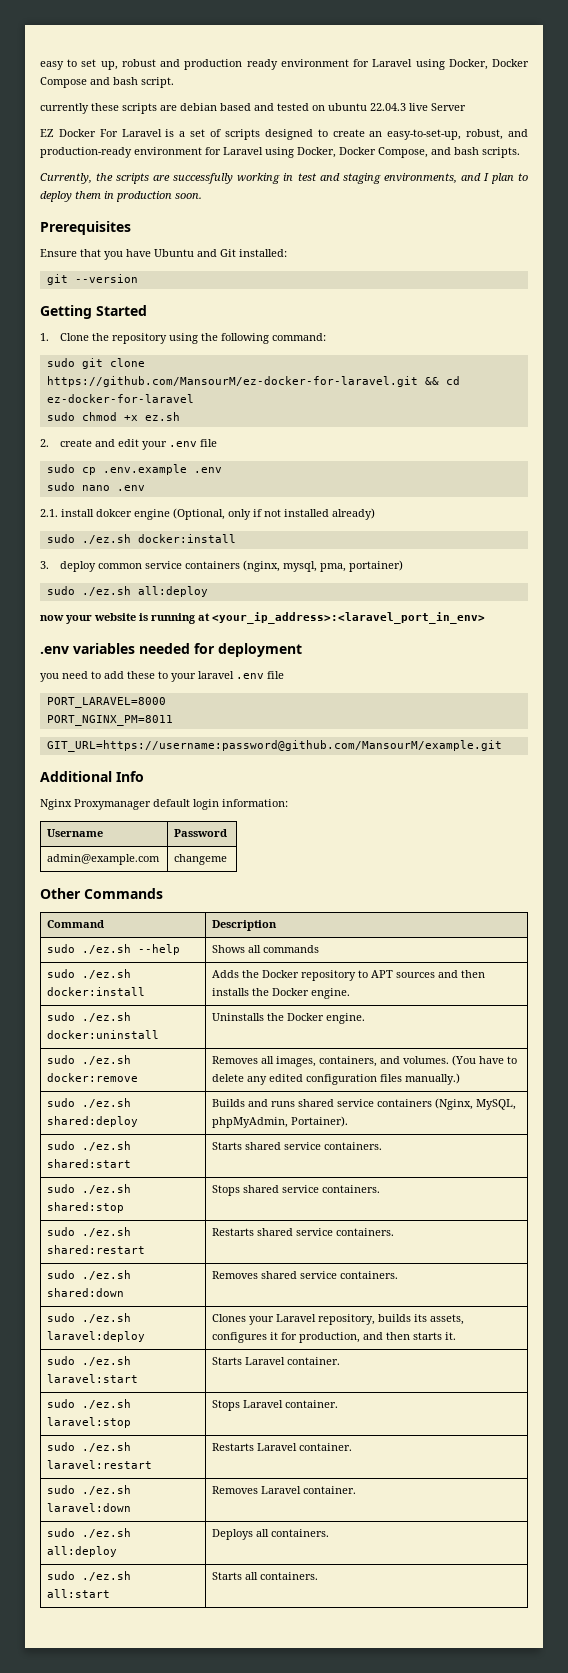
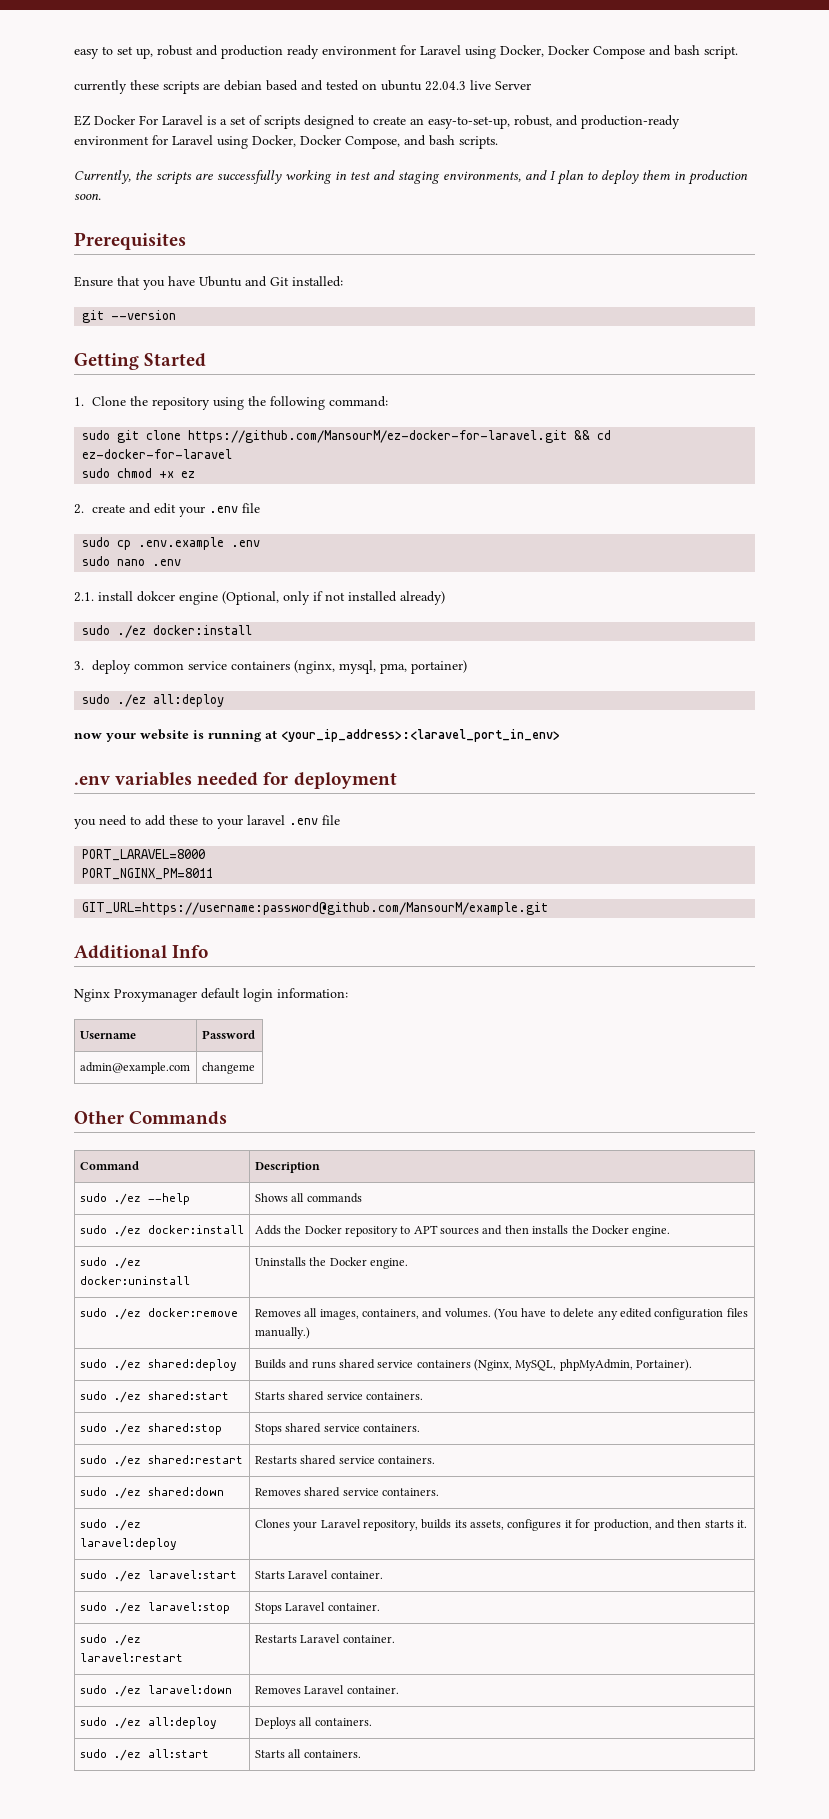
[144,412,180,421] ez.sh -> [181,471,196,478] ez
[81,534,131,544] ./ez.sh -> [117,625,147,638] ./ez
[81,586,131,596] ./ez.sh -> [117,694,147,707] ./ez
[82,944,132,954] ./ez.sh -> [113,1193,141,1205] ./ez
[82,969,132,979] ./ez.sh -> [113,1225,141,1237] ./ez
[82,1012,132,1022] ./ez.sh -> [113,1257,141,1269] ./ez
[82,1055,132,1065] ./ez.sh -> [113,1308,141,1320] ./ez
[82,1098,132,1108] ./ez.sh -> [113,1359,141,1371] ./ez
[82,1141,132,1151] ./ez.sh -> [113,1391,141,1403] ./ez
[82,1184,132,1194] ./ez.sh -> [113,1423,141,1435] ./ez
[82,1227,132,1237] ./ez.sh -> [113,1455,141,1467] ./ez
[82,1270,132,1280] ./ez.sh -> [113,1487,141,1499] ./ez
[82,1313,132,1323] ./ez.sh -> [113,1519,141,1531] ./ez
[82,1356,132,1366] ./ez.sh -> [113,1570,141,1582] ./ez
[82,1399,132,1409] ./ez.sh -> [113,1602,141,1614] ./ez
[82,1442,132,1452] ./ez.sh -> [113,1634,141,1646] ./ez
[82,1485,132,1495] ./ez.sh -> [113,1685,141,1697] ./ez
[82,1528,132,1538] ./ez.sh -> [113,1717,141,1729] ./ez
[82,1571,132,1581] ./ez.sh -> [113,1749,141,1761] ./ez

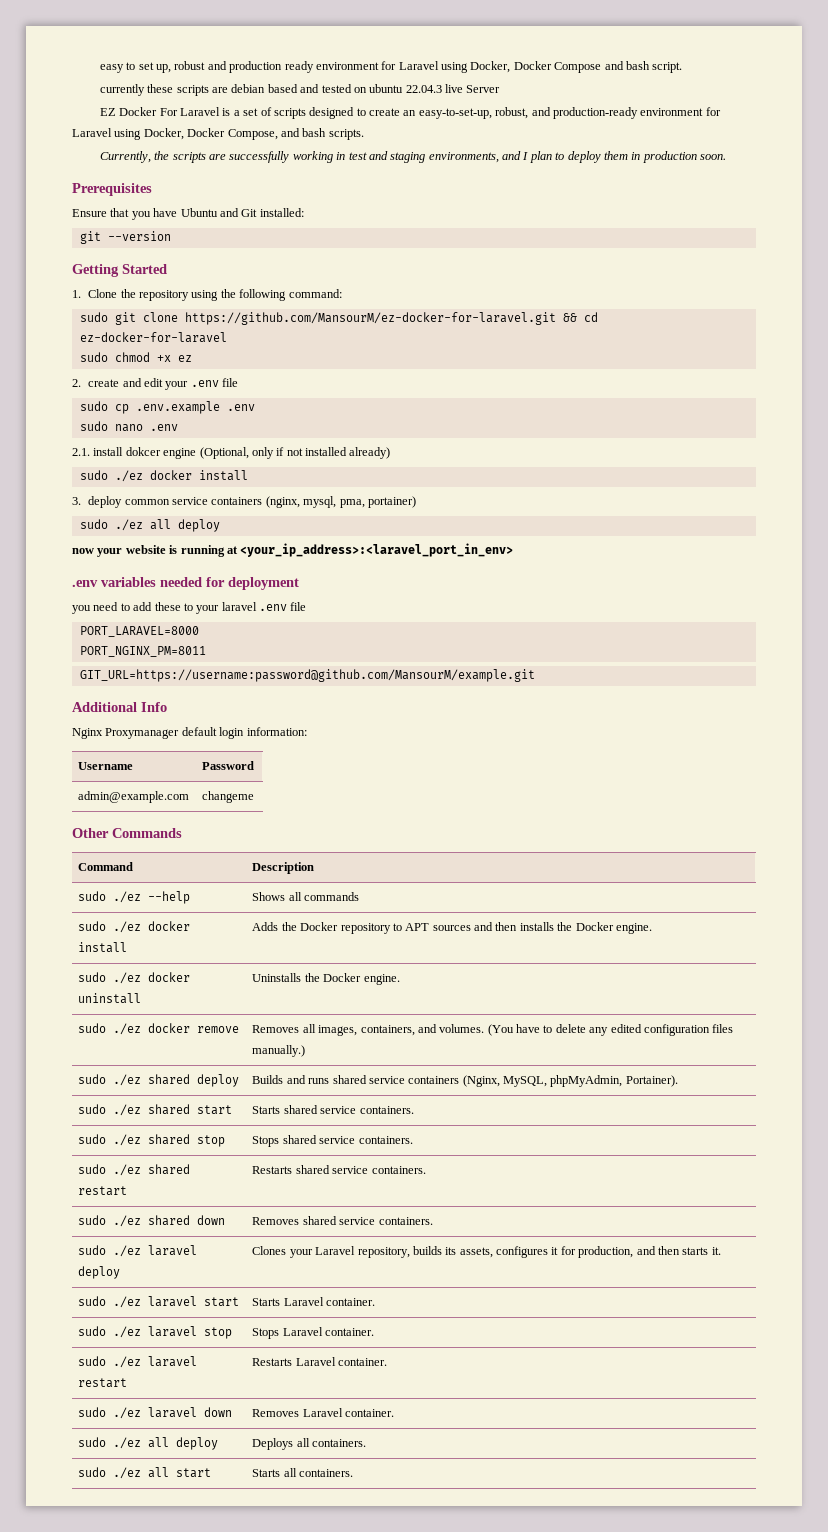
[153,625,253,635] docker:install -> [149,470,248,481] docker install
[153,694,225,707] all:deploy -> [149,519,220,532] all deploy
[147,1225,244,1234] docker:install -> [148,921,191,931] [78,942,128,953] docker install
[79,1276,190,1285] docker:uninstall -> [148,972,191,982] [78,993,142,1004] docker uninstall
[147,1308,238,1317] docker:remove -> [148,1023,240,1033] docker remove
[147,1359,237,1371] shared:deploy -> [148,1074,240,1087] shared deploy
[147,1391,229,1400] shared:start -> [148,1104,233,1115] shared start
[147,1423,222,1435] shared:stop -> [148,1134,226,1147] shared stop
[147,1455,243,1464] shared:restart -> [148,1164,191,1175] [78,1186,128,1196] shared restart
[147,1487,224,1496] shared:down -> [148,1215,226,1226] shared down
[79,1538,177,1550] laravel:deploy -> [148,1245,198,1256] [78,1266,121,1279] laravel deploy
[147,1570,237,1579] laravel:start -> [148,1296,240,1307] laravel start
[147,1602,230,1614] laravel:stop -> [148,1326,233,1339] laravel stop
[79,1653,183,1662] laravel:restart -> [148,1356,198,1367] [78,1378,128,1388] laravel restart
[147,1685,232,1694] laravel:down -> [148,1407,233,1418] laravel down
[147,1717,217,1729] all:deploy -> [148,1437,219,1450] all deploy
[147,1749,209,1758] all:start -> [148,1467,212,1478] all start

